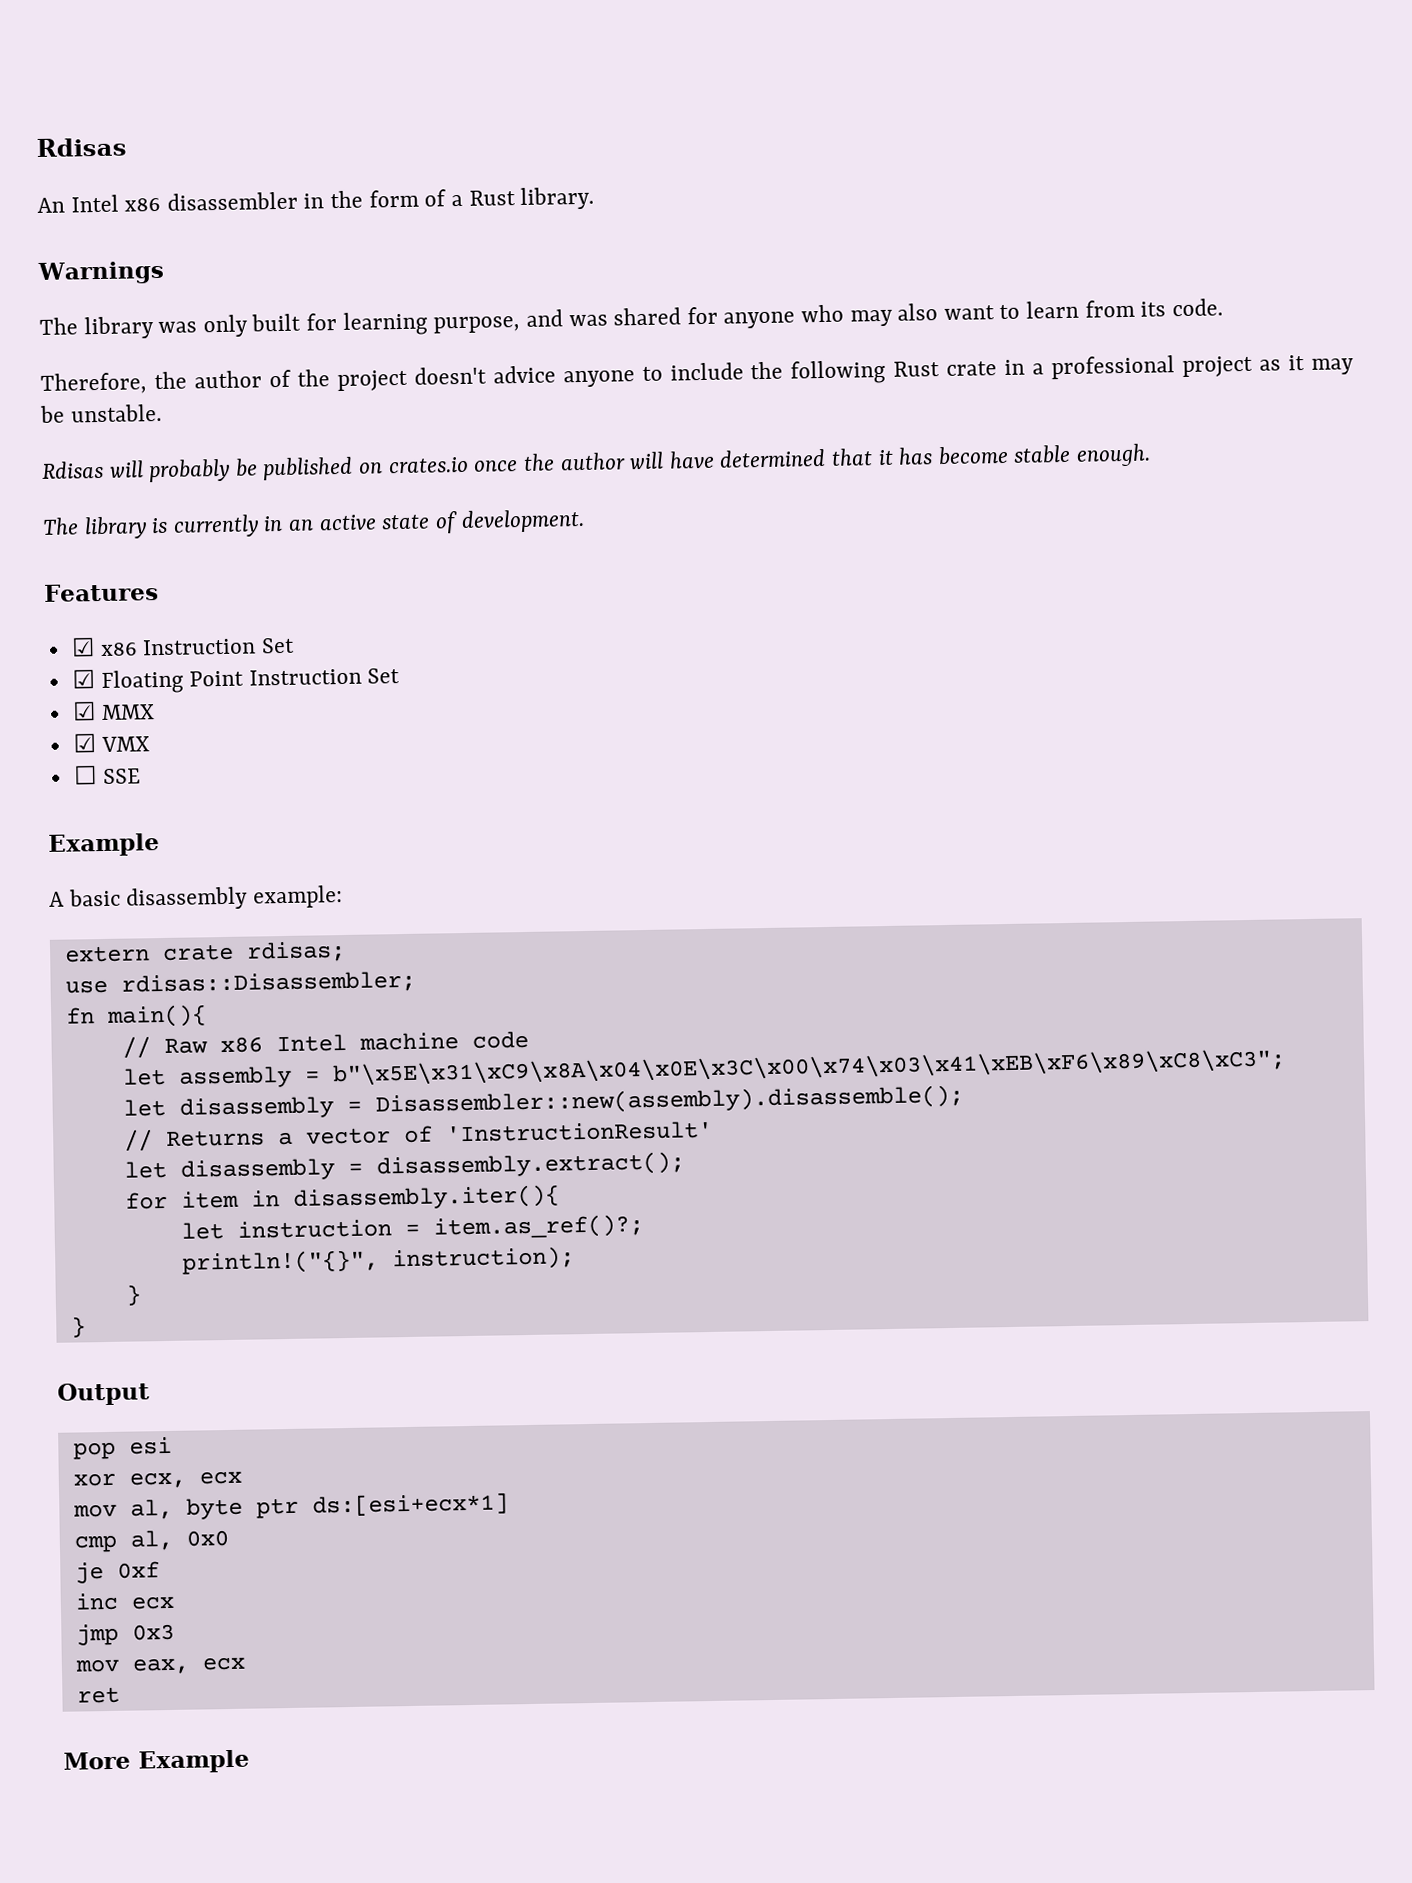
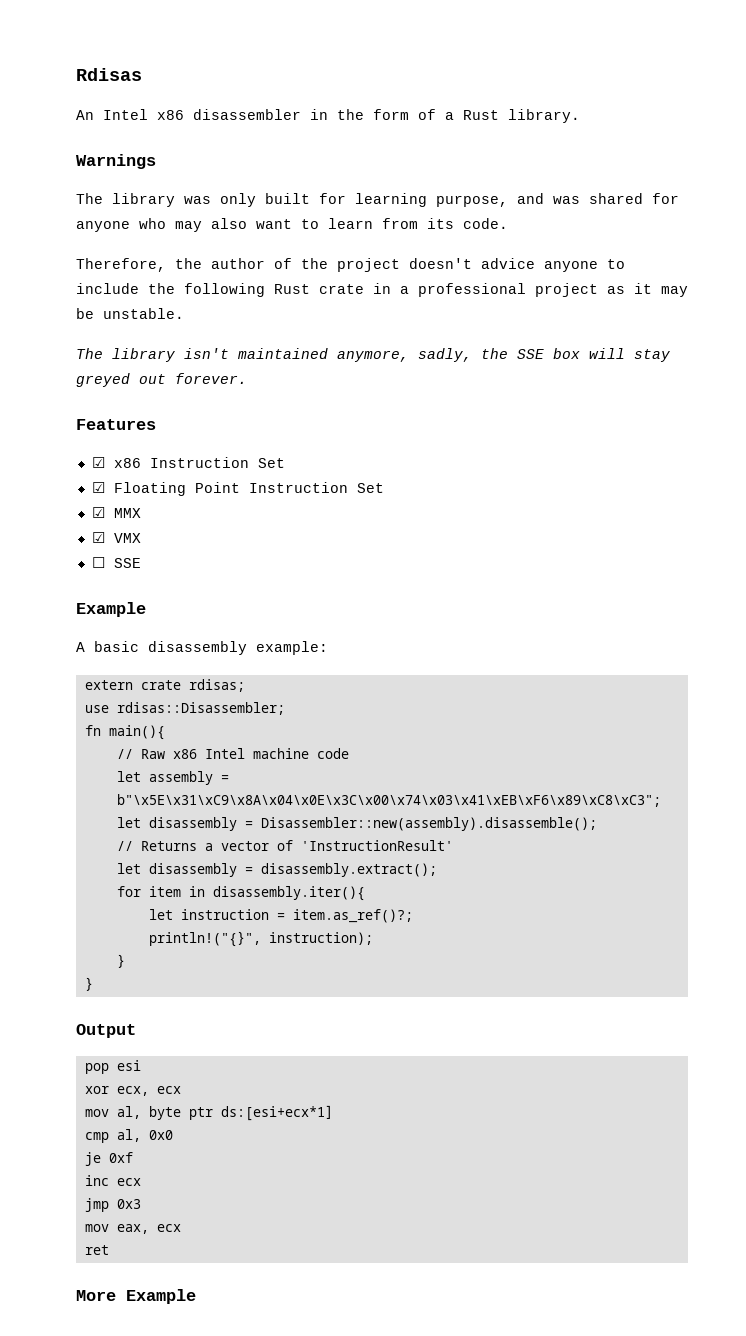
[41,443,1152,483] [42,508,585,540] Rdisas will probably be published on crates.io once the author will have determined that it has become stable enough. // The library is currently in an active state of development. -> [76,348,670,362] [76,373,247,387] The library isn't maintained anymore, sadly, the SSE box will stay greyed out forever.

